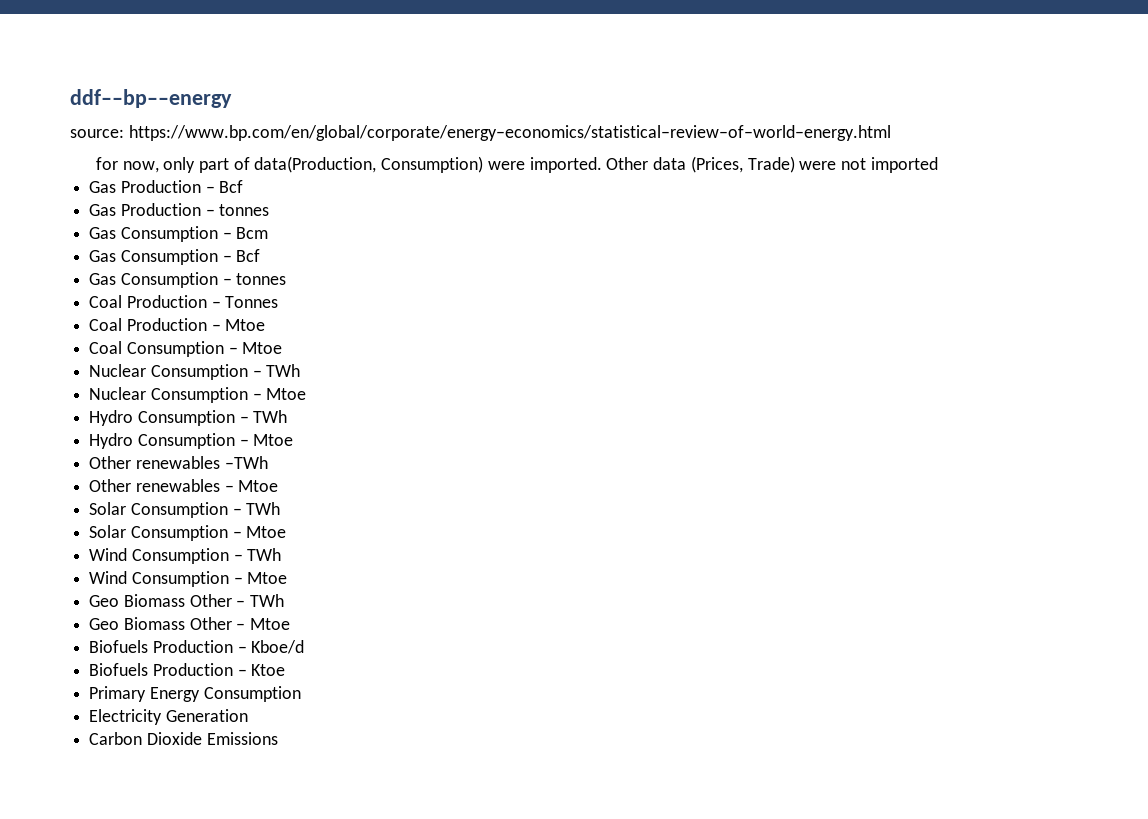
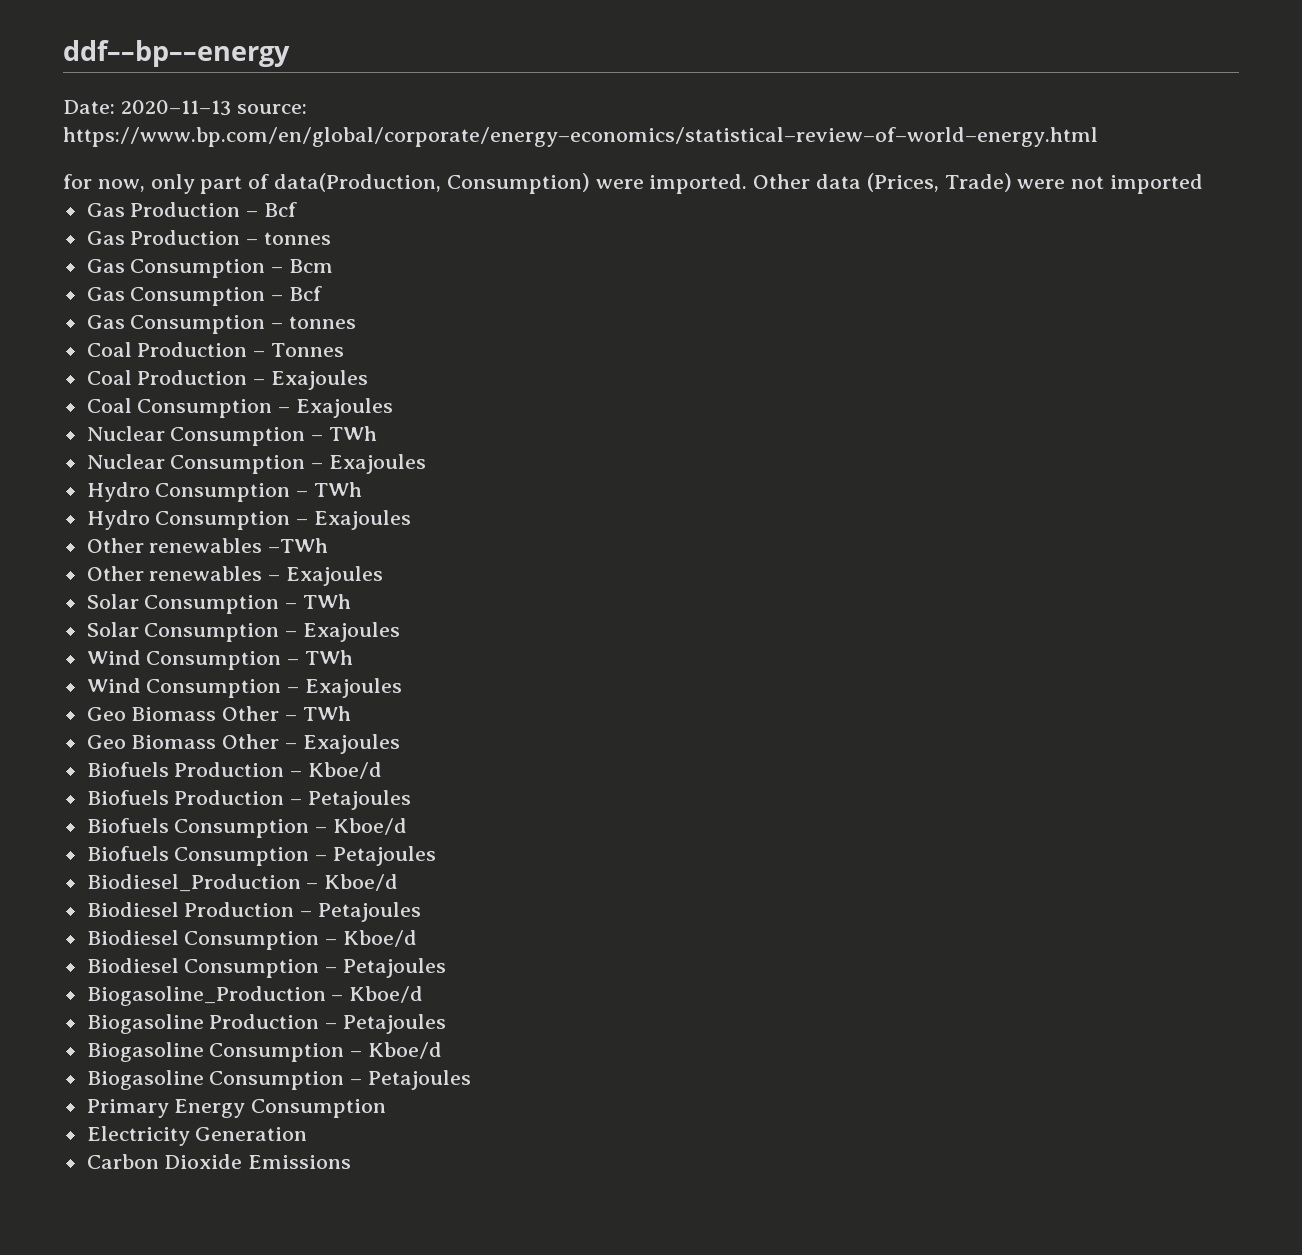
(232, 98) none -> [63,100,231,116] Date: 2020–11–13
[225,319,266,331] Mtoe -> [271,370,369,390] Exajoules
[242,342,283,354] Mtoe -> [296,398,394,418] Exajoules
[266,388,307,400] Mtoe -> [329,454,427,474] Exajoules
[253,434,294,446] Mtoe -> [314,510,412,530] Exajoules
[238,480,279,492] Mtoe -> [286,566,384,586] Exajoules
[246,526,287,538] Mtoe -> [303,622,401,642] Exajoules
[247,572,288,584] Mtoe -> [305,678,403,698] Exajoules
[250,618,291,630] Mtoe -> [302,734,400,754] Exajoules
[251,664,286,676] Ktoe -> [308,790,412,810] [86,818,408,838] [86,846,437,866] [86,874,399,892] [86,902,422,922] [86,930,418,950] [86,958,447,978] [86,986,424,1006] [86,1014,447,1034] [86,1042,443,1062] [86,1070,472,1090] Petajoules // Biofuels Consumption – Kboe/d // Biofuels Consumption – Petajoules // Biodiesel_Production – Kboe/d // Biodiesel Production – Petajoules // Biodiesel Consumption – Kboe/d // Biodiesel Consumption – Petajoules // Biogasoline_Production – Kboe/d // Biogasoline Production – Petajoules // Biogasoline Consumption – Kboe/d // Biogasoline Consumption – Petajoules

